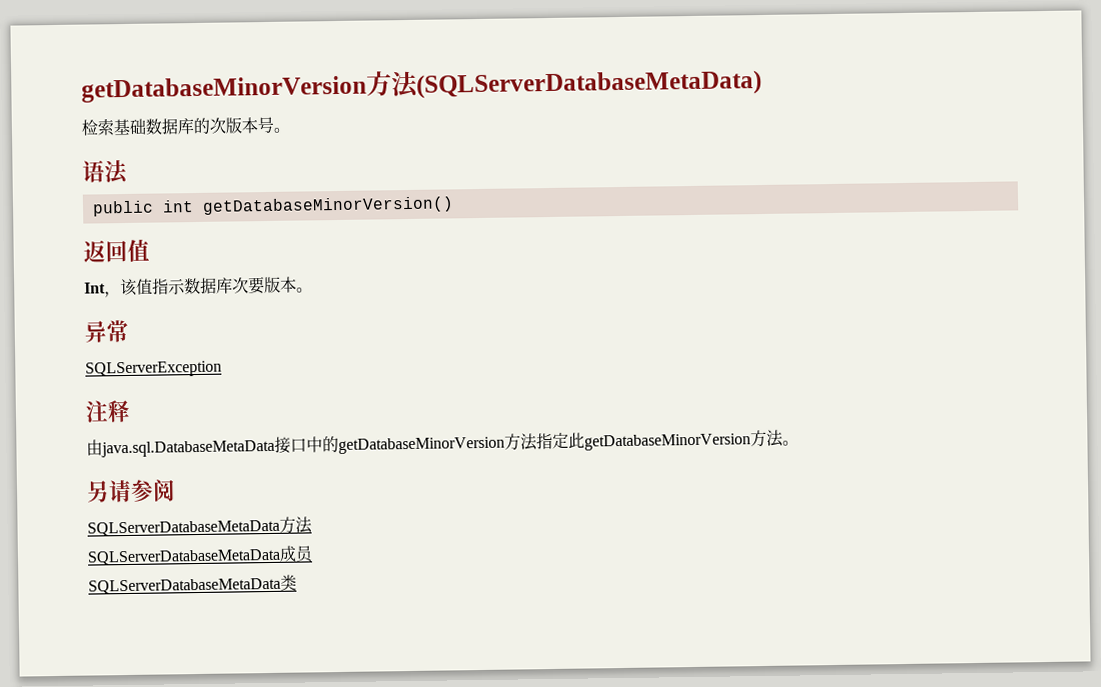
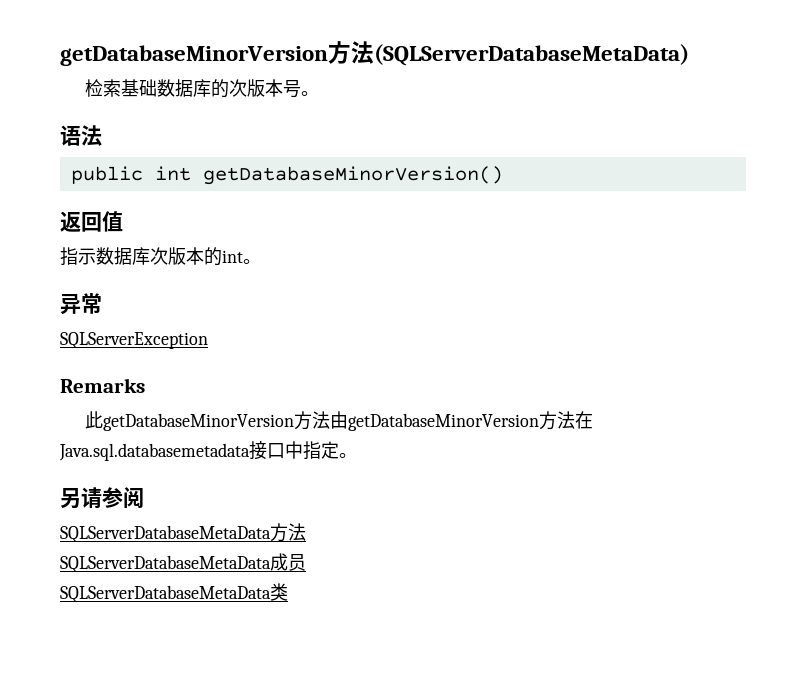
[84,278,153,298] Int，该值 -> (123, 221) none
[248,276,297,295] 要版本 -> [168,247,243,266] 版本的int
[85,399,131,423] [86,429,784,458] 注释 // 由java.sql.DatabaseMetaData接口中的getDatabaseMinorVersion方法指定此getDatabaseMinorVersion方法 -> [60,378,145,393] [84,411,593,431] [59,441,339,461] Remarks // 此getDatabaseMinorVersion方法由getDatabaseMinorVersion方法在Java.sql.databasemetadata接口中指定

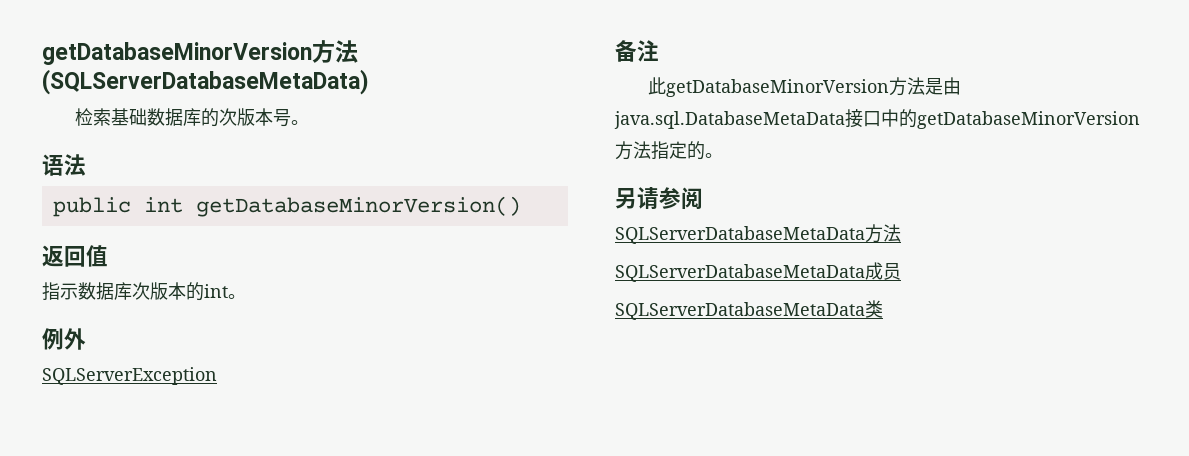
[60,293,102,315] 异常 -> [42,328,86,350] 例外
[60,378,145,393] Remarks -> [615,40,659,62] 备注
[329,411,593,431] [59,441,339,461] 由getDatabaseMinorVersion方法在Java.sql.databasemetadata接口中指定 -> [925,77,962,95] [614,109,1140,129] [615,141,705,160] 是由java.sql.DatabaseMetaData接口中的getDatabaseMinorVersion方法指定的

